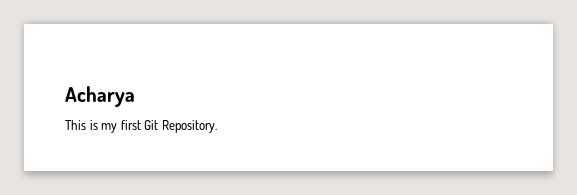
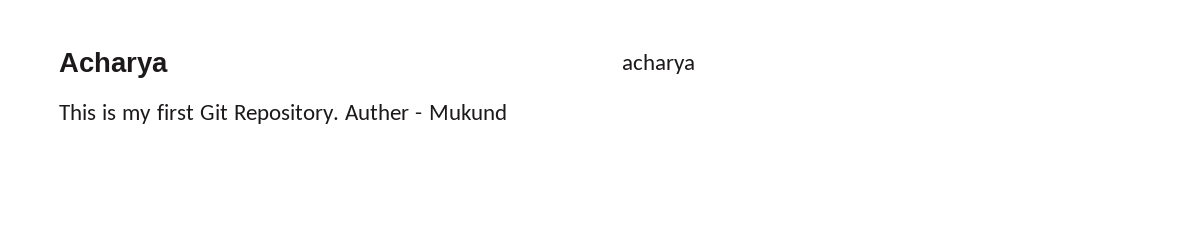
(217, 126) none -> [345,104,507,120] [622,54,695,74] Auther - Mukund acharya

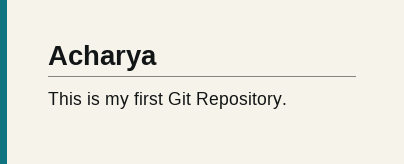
[345,104,507,120] [622,54,695,74] Auther - Mukund acharya -> (287, 100) none

